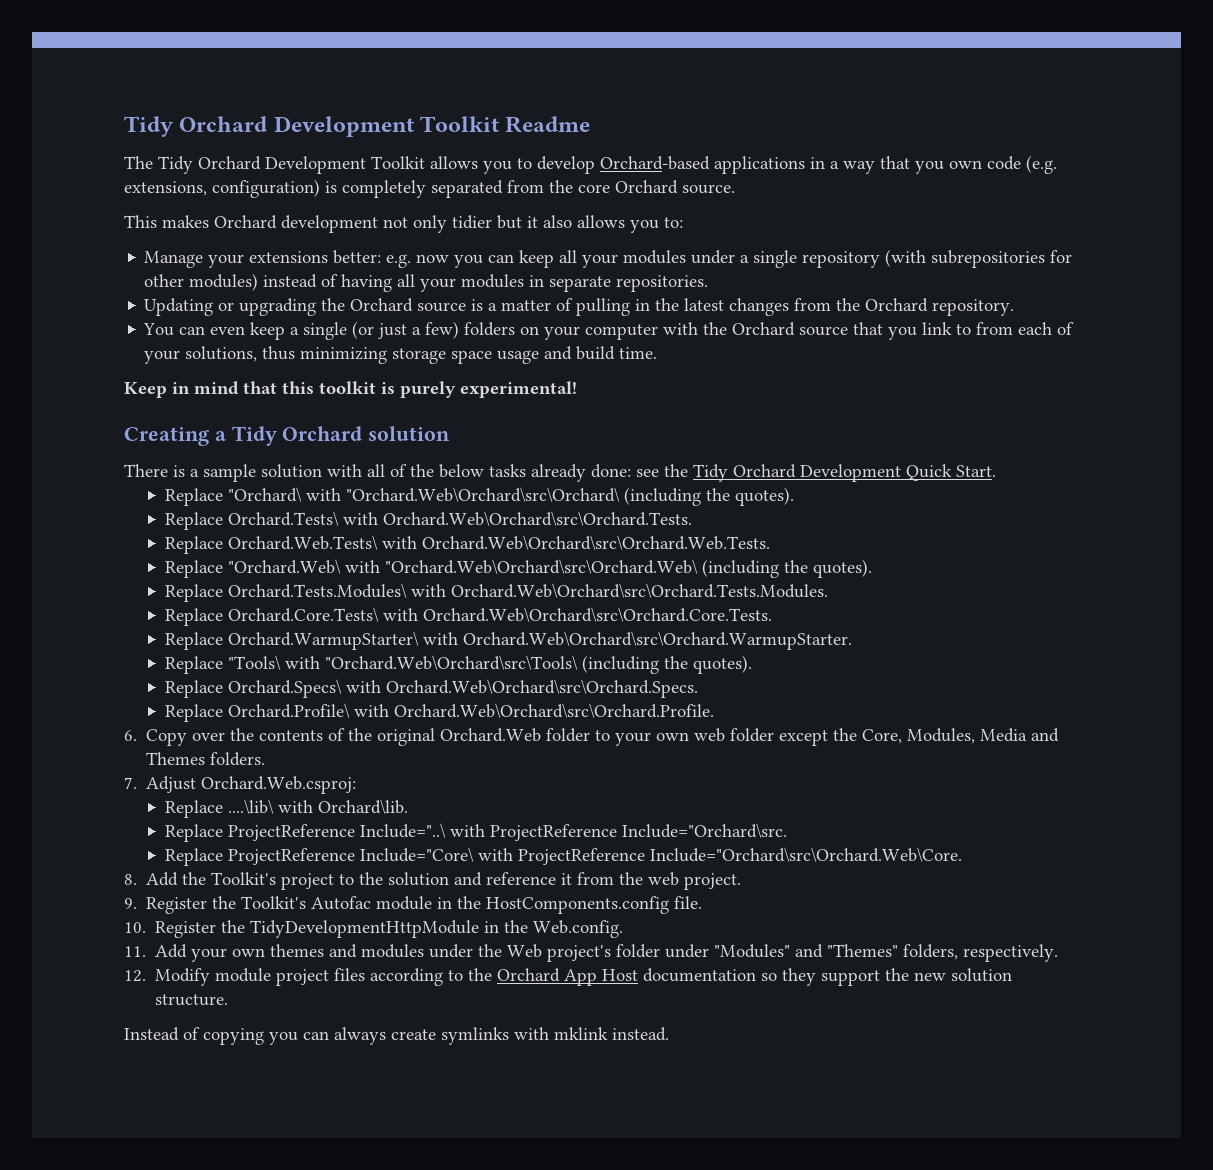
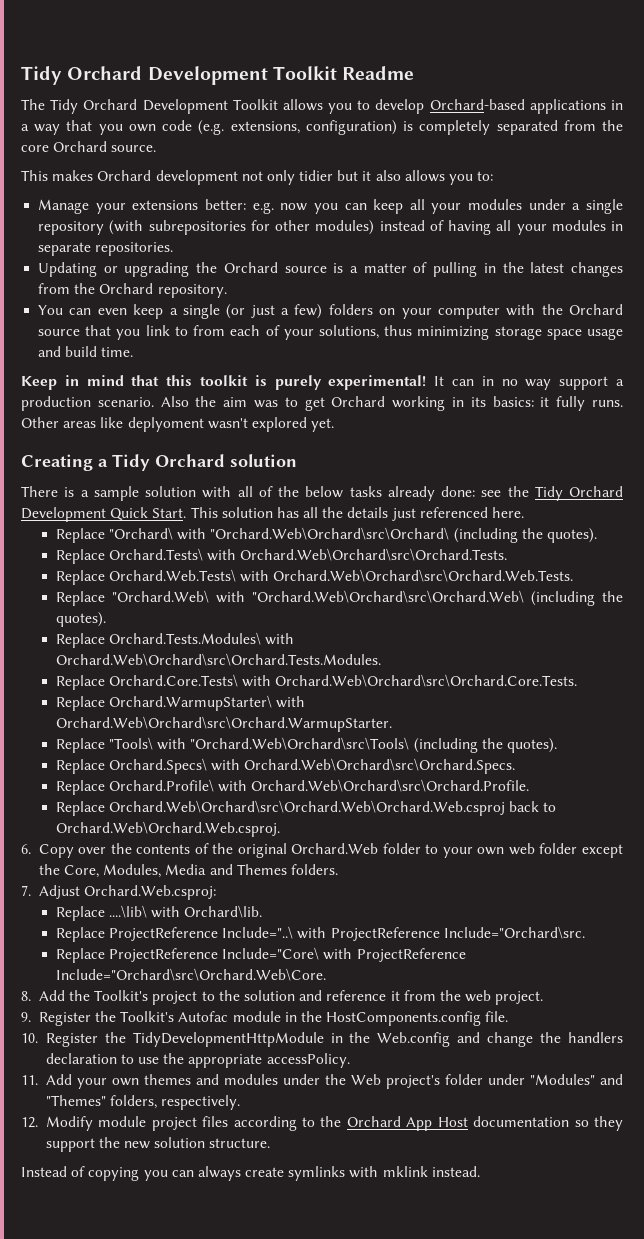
(577, 389) none -> [434,376,624,390] [21,396,623,411] [21,417,335,432] It can in no way support a production scenario. Also the aim was to get Orchard working in its basics: it fully runs. Other areas like deplyoment wasn't explored yet.
(996, 471) none -> [190,507,525,521] This solution has all the details just referenced here.
(714, 710) none -> [55,800,557,816] [55,821,280,837] // Replace Orchard.Web\Orchard\src\Orchard.Web\Orchard.Web.csproj back to Orchard.Web\Orchard.Web.csproj.
[533,920,624,938] Web.config. -> [377,1032,623,1047] [45,1053,350,1068] Web.config and change the handlers declaration to use the appropriate accessPolicy.

